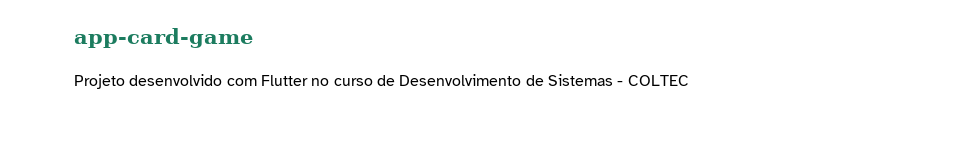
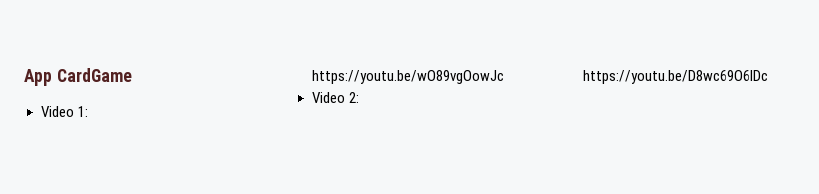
[74,28,253,48] [74,74,689,89] app-card-game // Projeto desenvolvido com Flutter no curso de Desenvolvimento de Sistemas - COLTEC -> [24,68,132,86] [40,106,88,117] [311,70,504,84] [311,92,359,103] [582,70,768,84] App CardGame // Video 1: https://youtu.be/wO89vgOowJc // Video 2: https://youtu.be/D8wc69O6lDc

